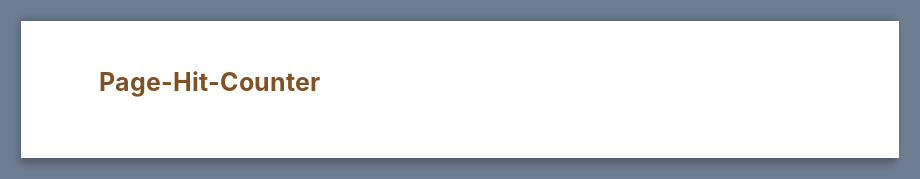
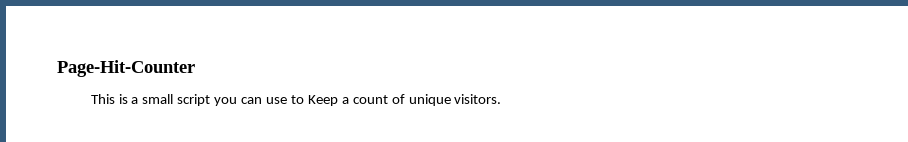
(320, 84) none -> [90,94,502,106] // This is a small script you can use to Keep a count of unique visitors.

